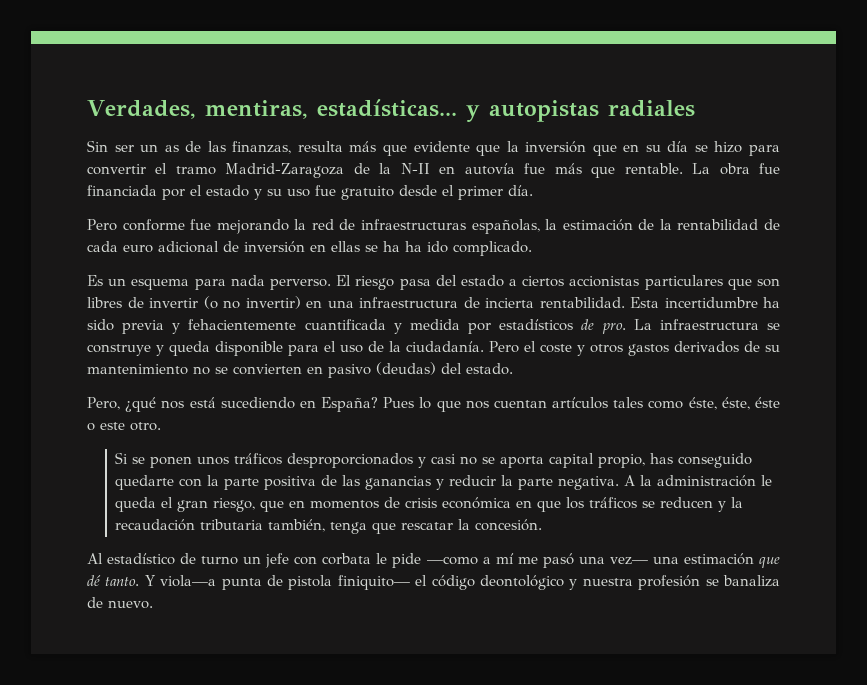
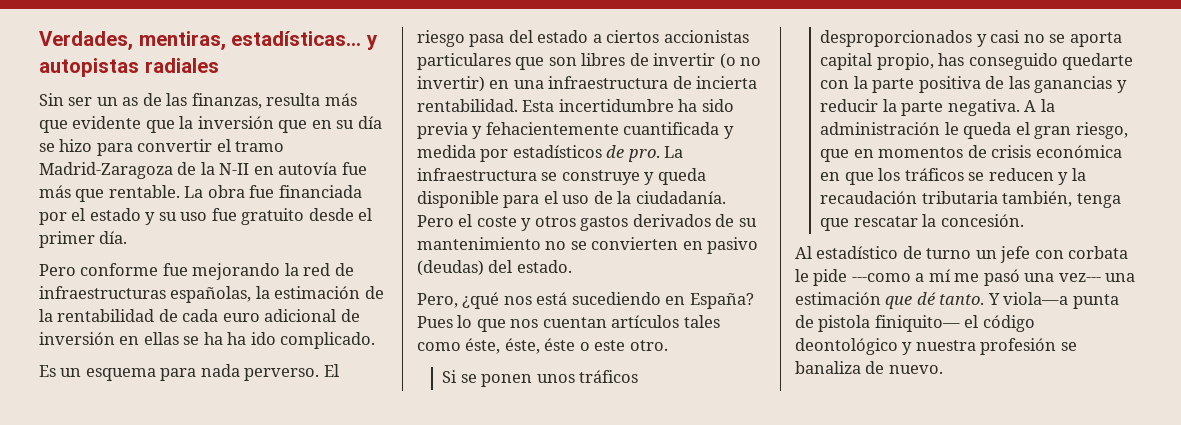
[426,556,478,565] —como -> [851,273,911,282] ---como
[609,557,648,565] vez— -> [1058,273,1101,282] vez---

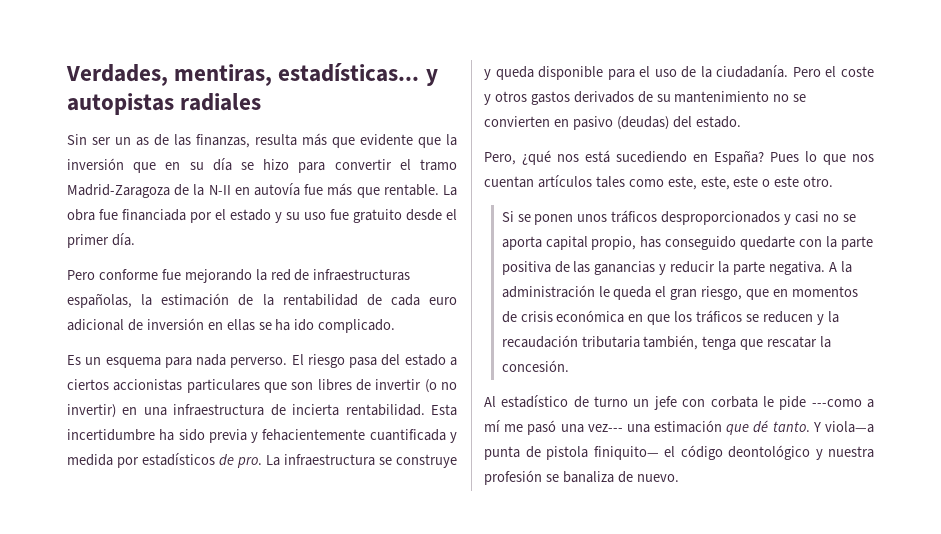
[227,332,247,345] ha -> (291, 325) none
[465,338,576,354] éste, éste, éste -> [667,176,759,190] este, este, este

